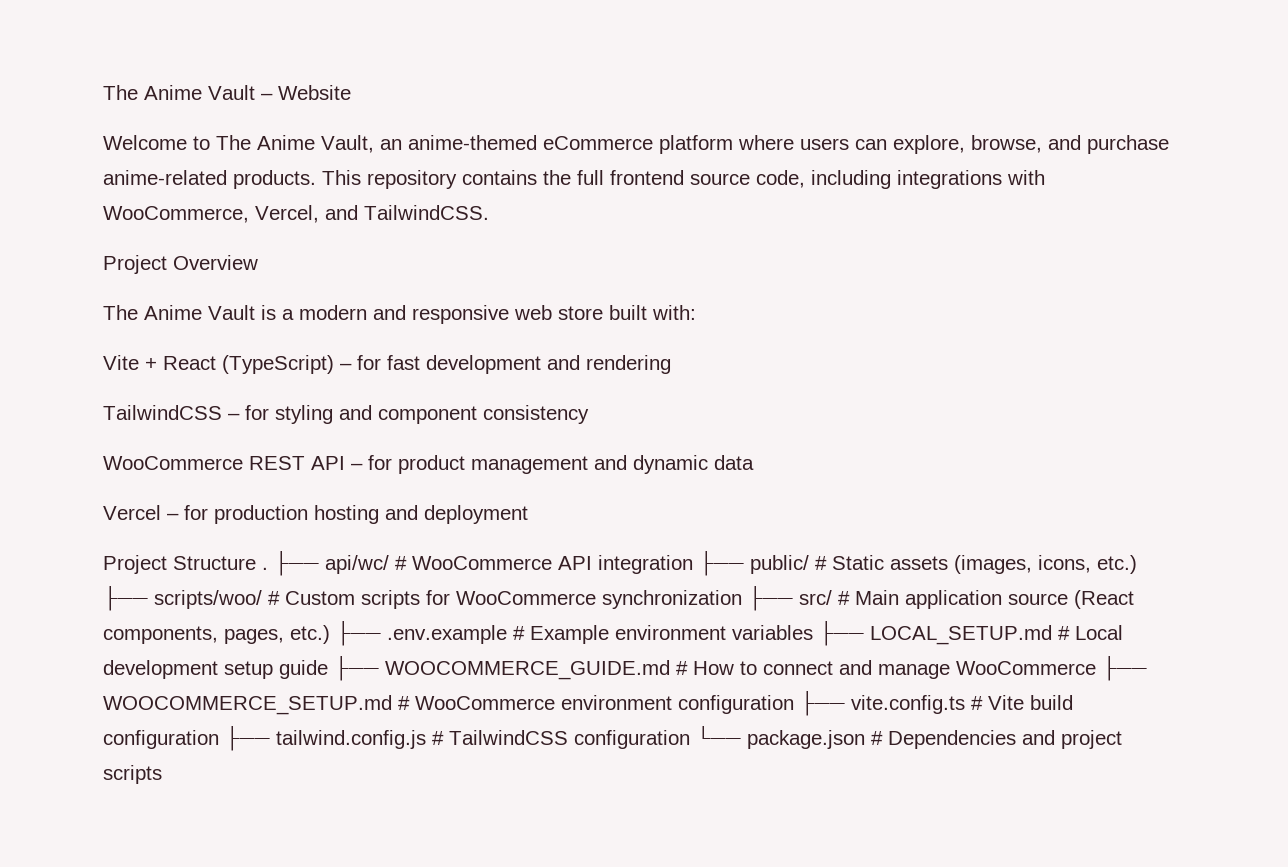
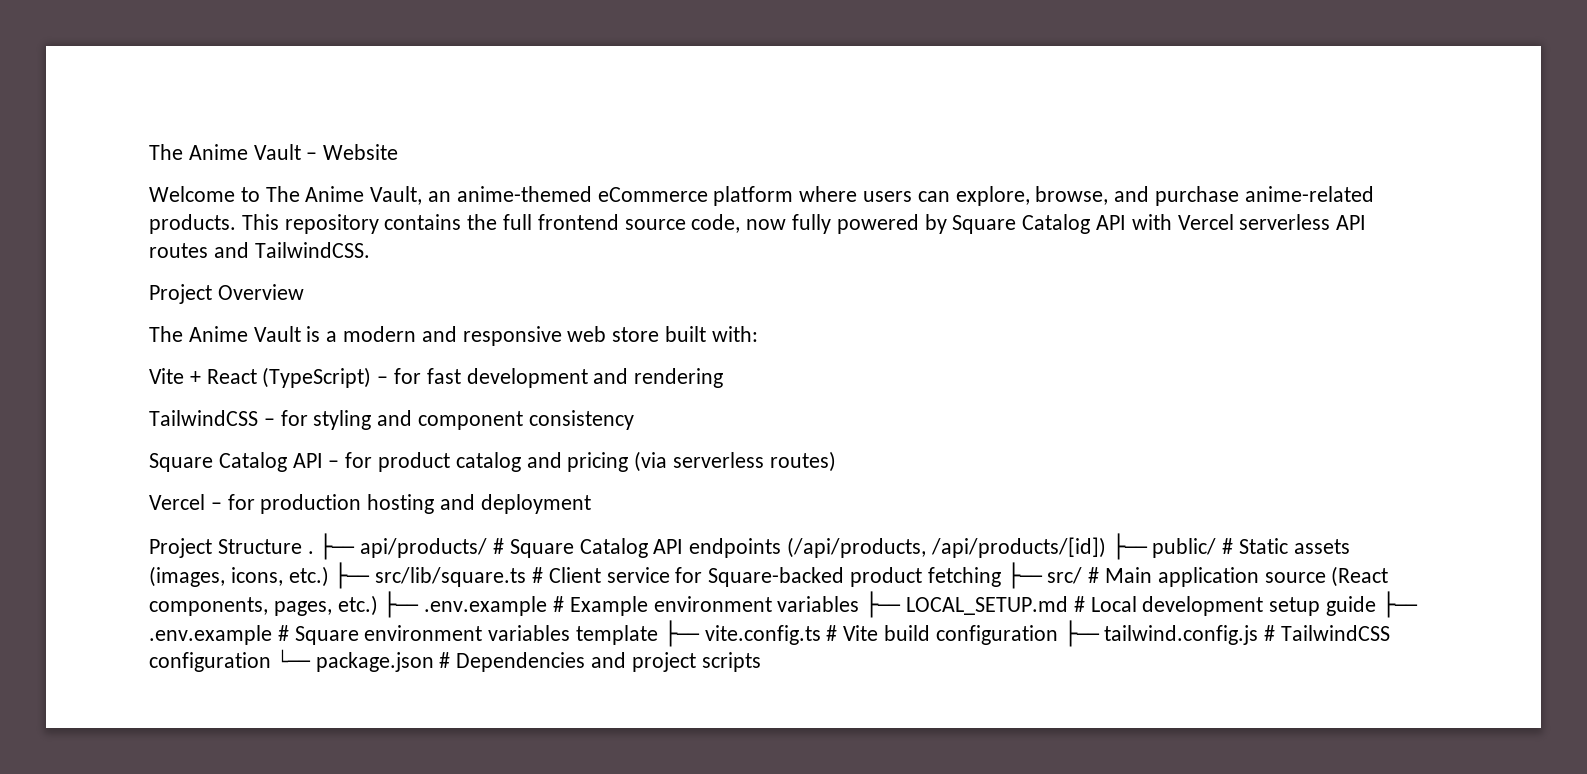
[811,170,1045,189] [103,205,319,223] including integrations with WooCommerce, Vercel, -> [746,214,1367,234] [149,243,208,258] now fully powered by Square Catalog API with Vercel serverless API routes
[103,456,305,470] WooCommerce REST -> [149,452,287,472] Square Catalog
[471,455,754,474] management and dynamic data -> [455,451,836,472] catalog and pricing (via serverless routes)
[325,555,693,574] api/wc/ # WooCommerce API integration -> [360,537,1106,558] api/products/ # Square Catalog API endpoints (/api/products, /api/products/[id])
[154,590,742,609] scripts/woo/ # Custom scripts for WooCommerce synchronization -> [375,567,1001,587] src/lib/square.ts # Client service for Square-backed product fetching
[385,656,1147,681] [103,695,794,715] WOOCOMMERCE_GUIDE.md # How to connect and manage WooCommerce ├── WOOCOMMERCE_SETUP.md # WooCommerce environment configuration -> [149,625,659,645] .env.example # Square environment variables template

